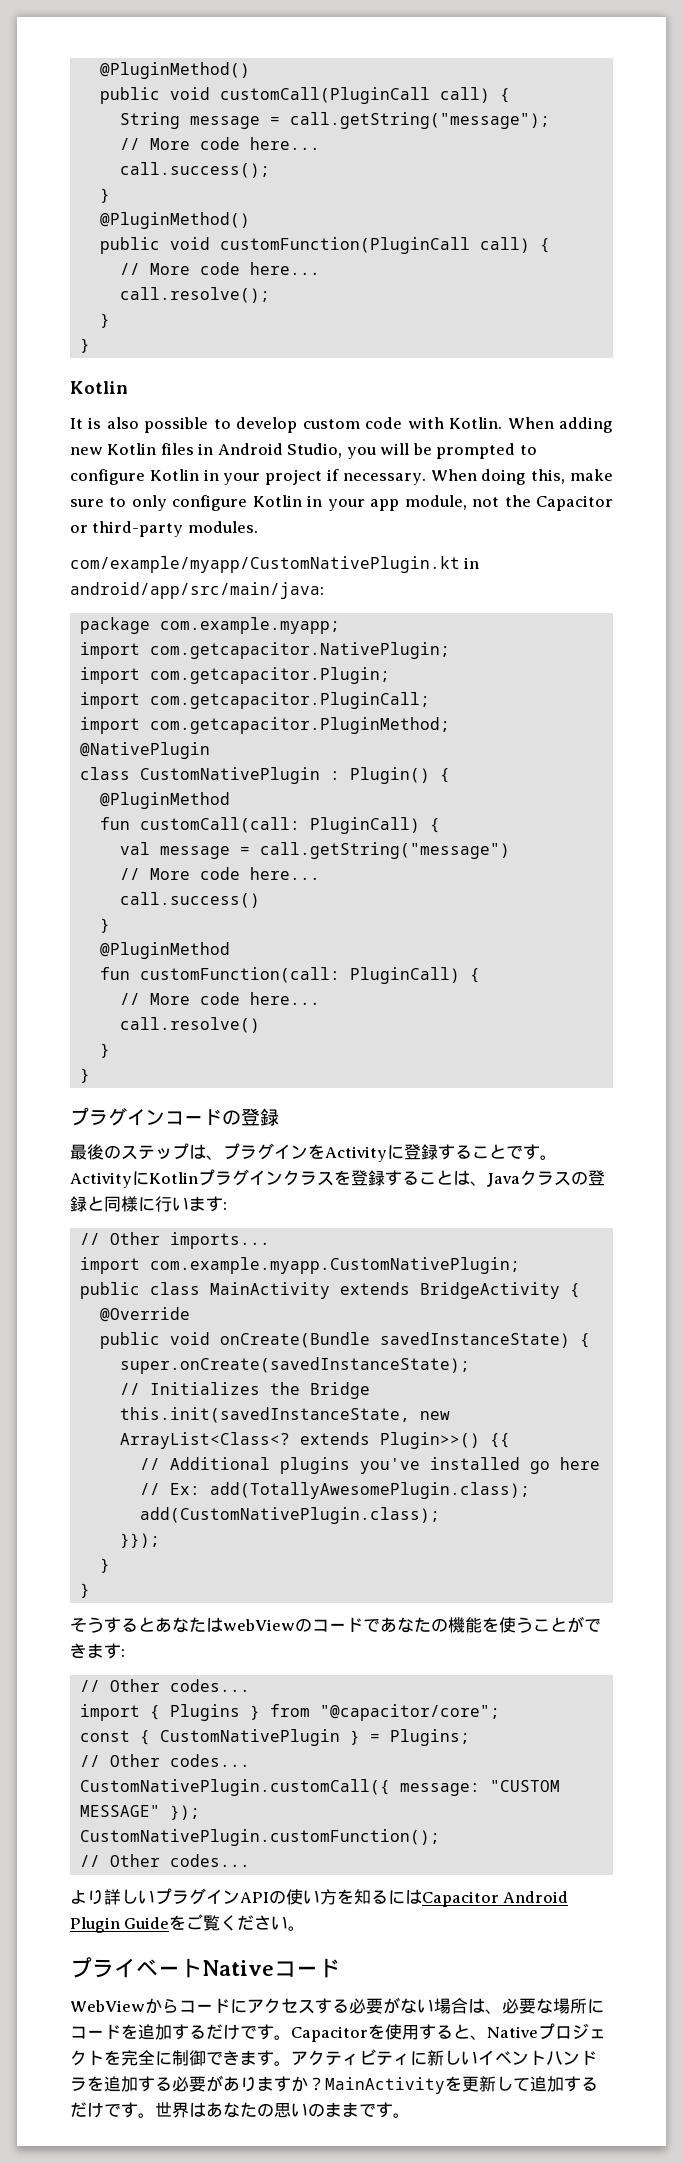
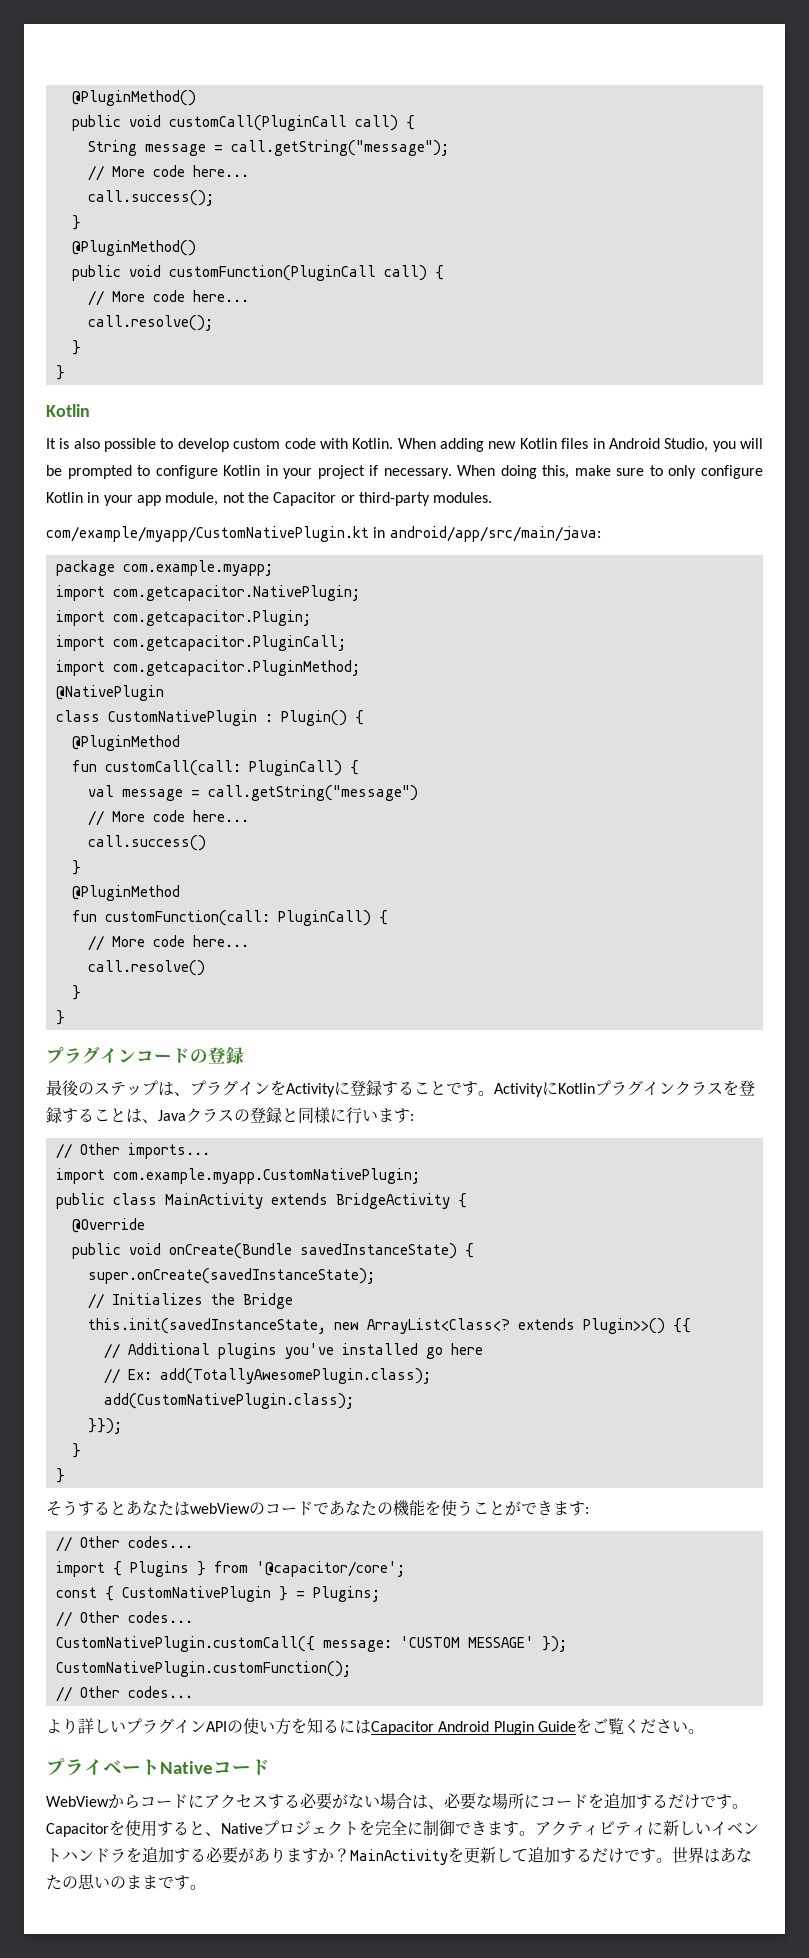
[319,1704,500,1721] "@capacitor/core"; -> [255,1561,405,1577] '@capacitor/core';
[489,1780,560,1792] [79,1805,160,1817] "CUSTOM MESSAGE" -> [399,1636,534,1648] 'CUSTOM MESSAGE'

